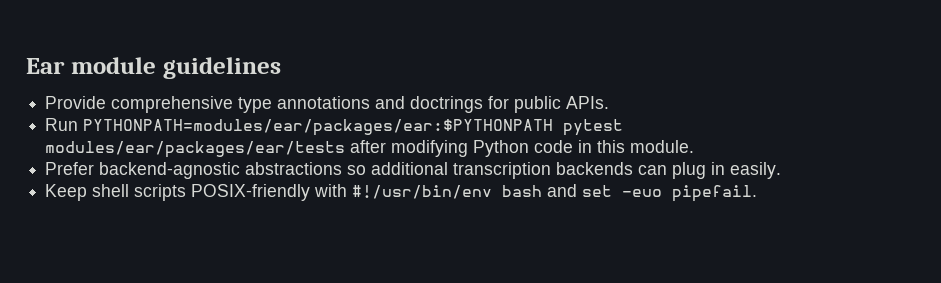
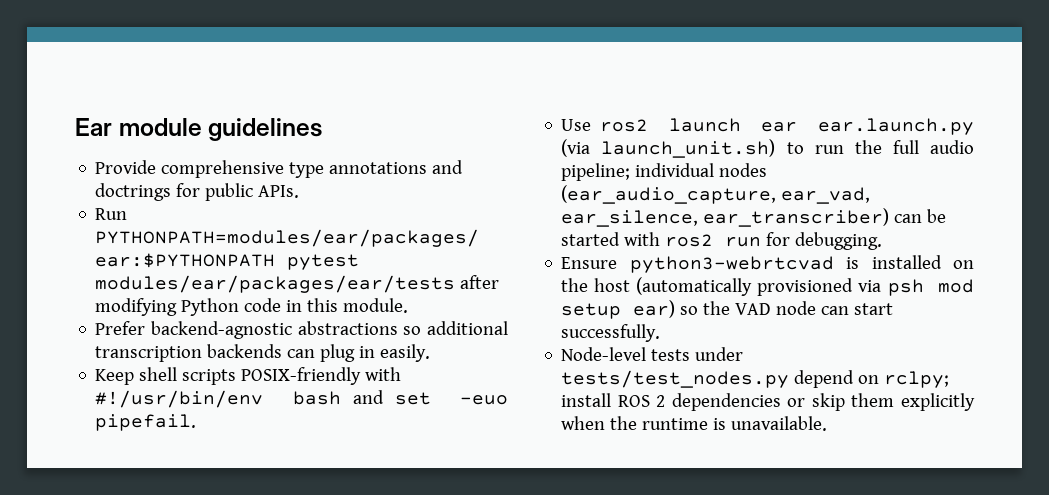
(758, 193) none -> [561,118,974,135] [561,139,974,158] [561,163,768,181] [561,185,871,204] [561,208,947,227] [561,232,883,250] [561,255,974,273] [561,277,974,296] [561,300,894,319] [561,324,661,342] [561,347,744,361] [561,370,950,388] [561,393,975,411] [561,416,828,431] // Use ros2 launch ear ear.launch.py (via launch_unit.sh) to run the full audio pipeline; individual nodes (ear_audio_capture, ear_vad, ear_silence, ear_transcriber) can be started with ros2 run for debugging. // Ensure python3-webrtcvad is installed on the host (automatically provisioned via psh mod setup ear) so the VAD node can start successfully. // Node-level tests under tests/test_nodes.py depend on rclpy; install ROS 2 dependencies or skip them explicitly when the runtime is unavailable.

